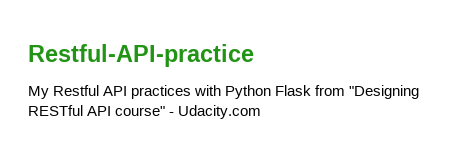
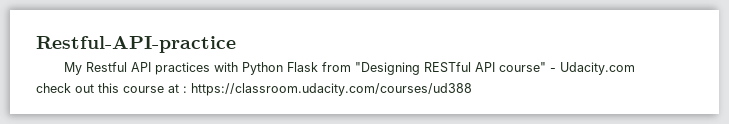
(262, 112) none -> [36,83,472,96] // check out this course at : https://classroom.udacity.com/courses/ud388

